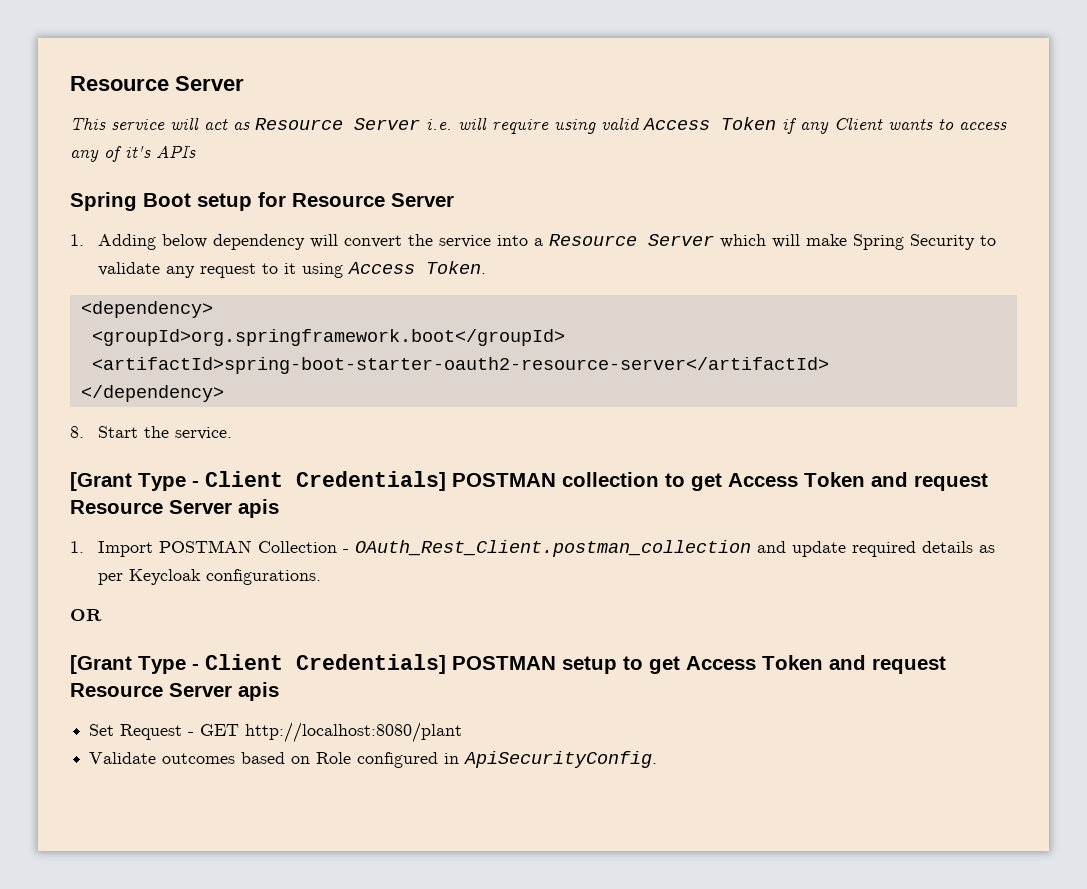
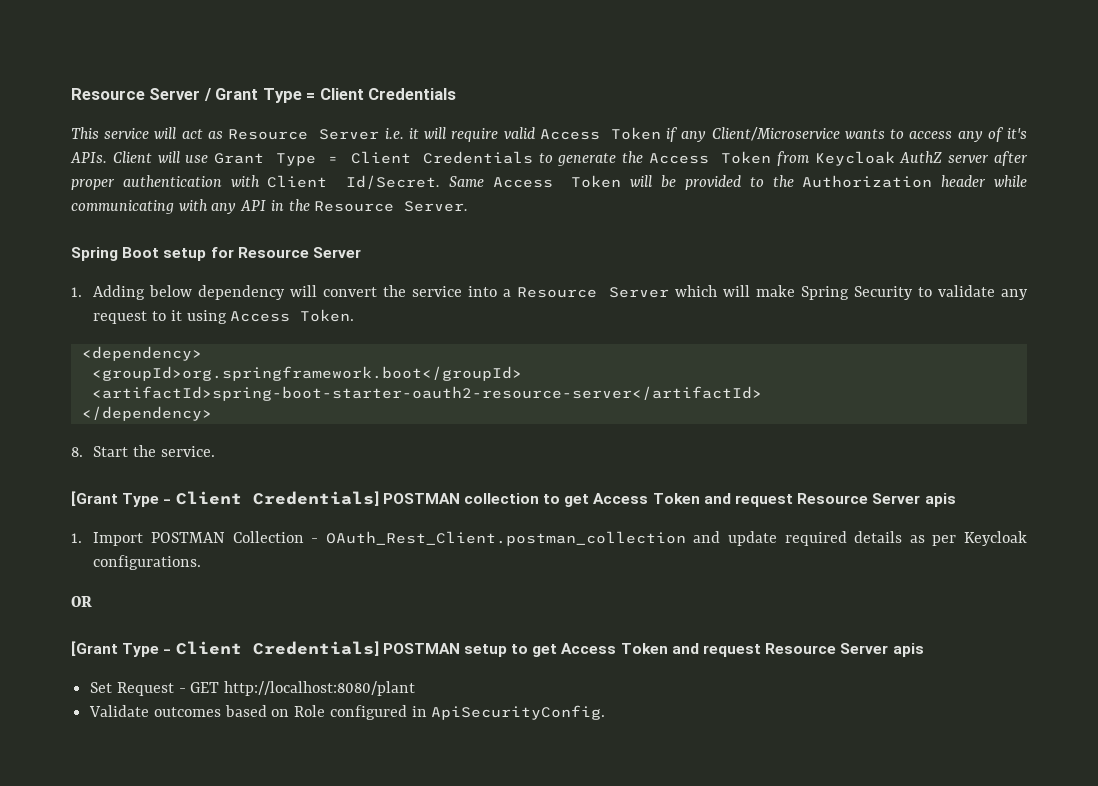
[70,76,244,91] Resource Server -> [71,88,457,103] Resource Server / Grant Type = Client Credentials
(452, 124) none -> [408,128,419,139] it
[554,119,596,134] using -> (499, 135) none
[834,117,883,130] Client -> [711,127,840,141] Client/Microservice
[156,145,196,158] APIs -> [70,151,1029,166] [71,175,1027,190] [71,199,469,214] APIs. Client will use Grant Type = Client Credentials to generate the Access Token from Keycloak AuthZ server after proper authentication with Client Id/Secret. Same Access Token will be provided to the Authorization header while communicating with any API in the Resource Server.

